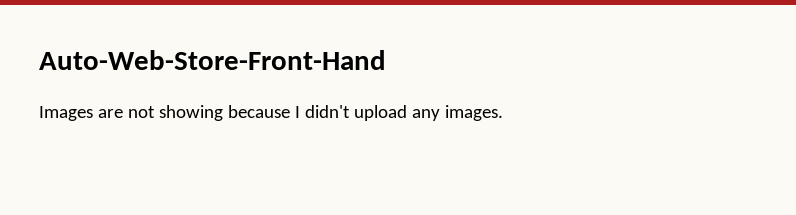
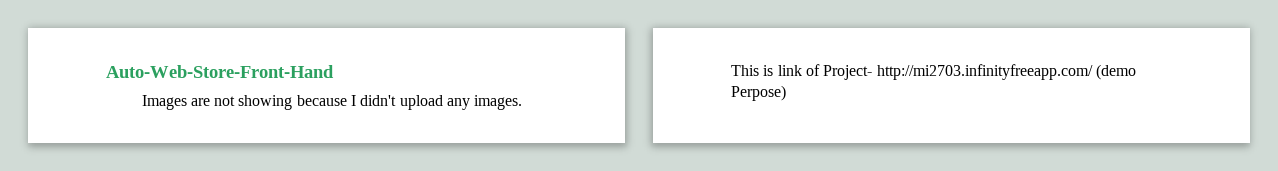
(503, 113) none -> [731,64,1136,80] [731,85,786,101] This is link of Project- http://mi2703.infinityfreeapp.com/ (demo Perpose)

